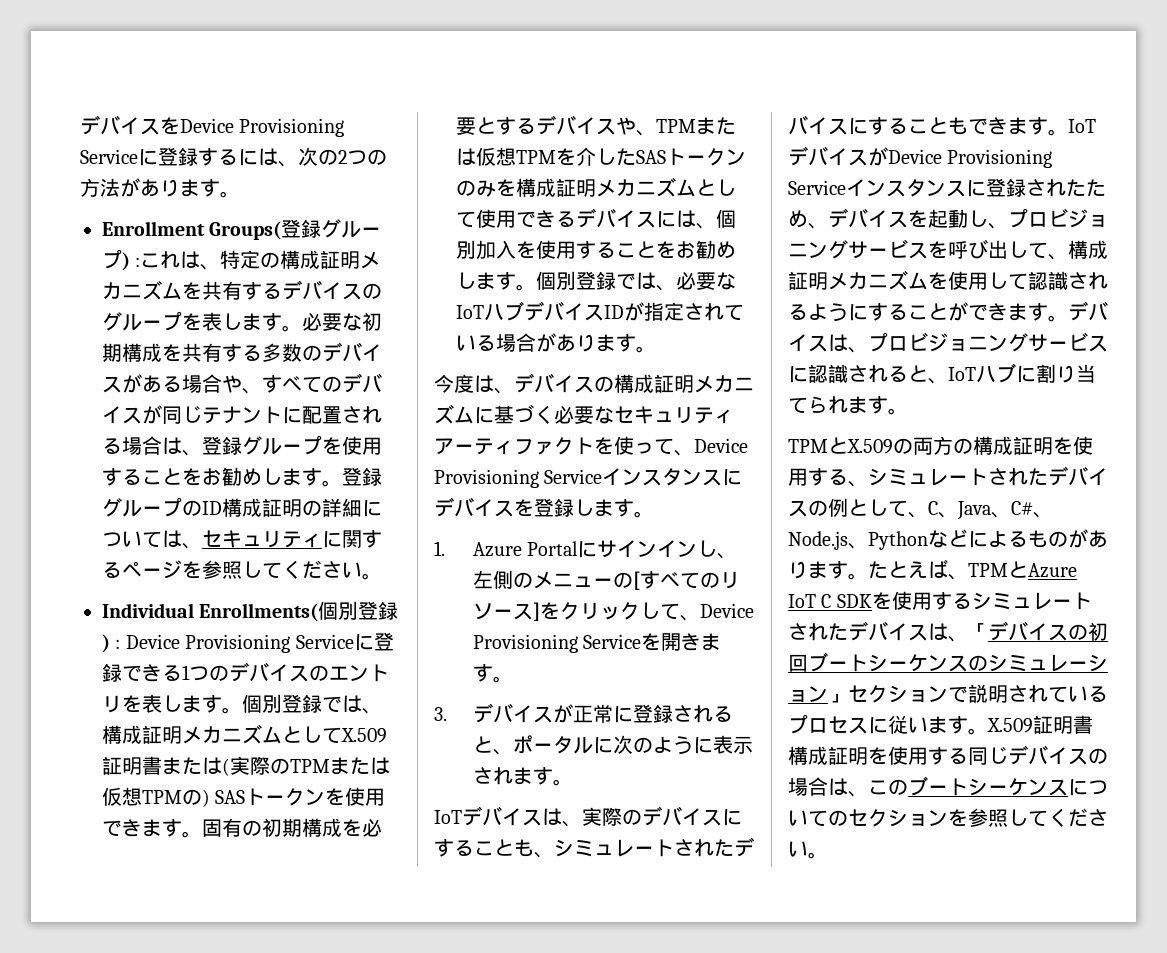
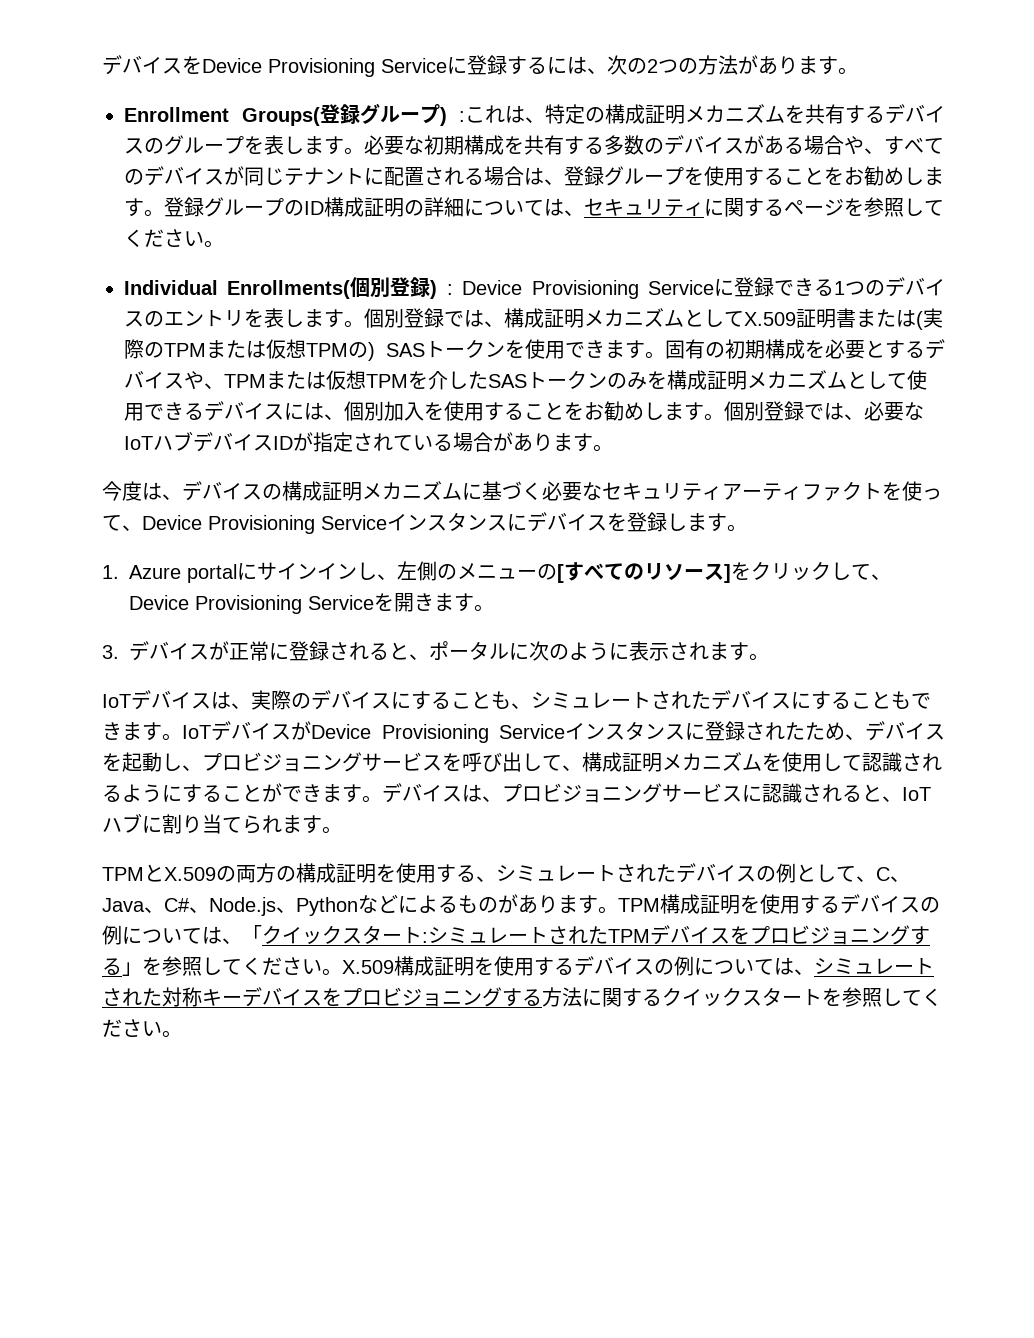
[527,541,579,556] Portal -> [187,564,237,583] portal
[868,559,1077,580] [788,591,1092,610] [788,621,1108,642] [788,652,1108,672] [788,684,1108,703] [788,714,1093,735] [788,745,1108,765] [788,776,1108,797] [788,808,1108,827] [788,841,828,859] たとえば、TPMとAzure IoT C SDKを使用するシミュレートされたデバイスは、「デバイスの初回ブートシーケンスのシミュレーション」セクションで説明されているプロセスに従います。X.509証明書構成証明を使用する同じデバイスの場合は、このブートシーケンスについてのセクションを参照してください。 -> [618,894,940,914] [102,925,930,945] [102,956,934,976] [102,987,942,1007] [102,1019,182,1038] TPM構成証明を使用するデバイスの例については、「クイックスタート:シミュレートされたTPMデバイスをプロビジョニングする」を参照してください。X.509構成証明を使用するデバイスの例については、シミュレートされた対称キーデバイスをプロビジョニングする方法に関するクイックスタートを参照してください。

